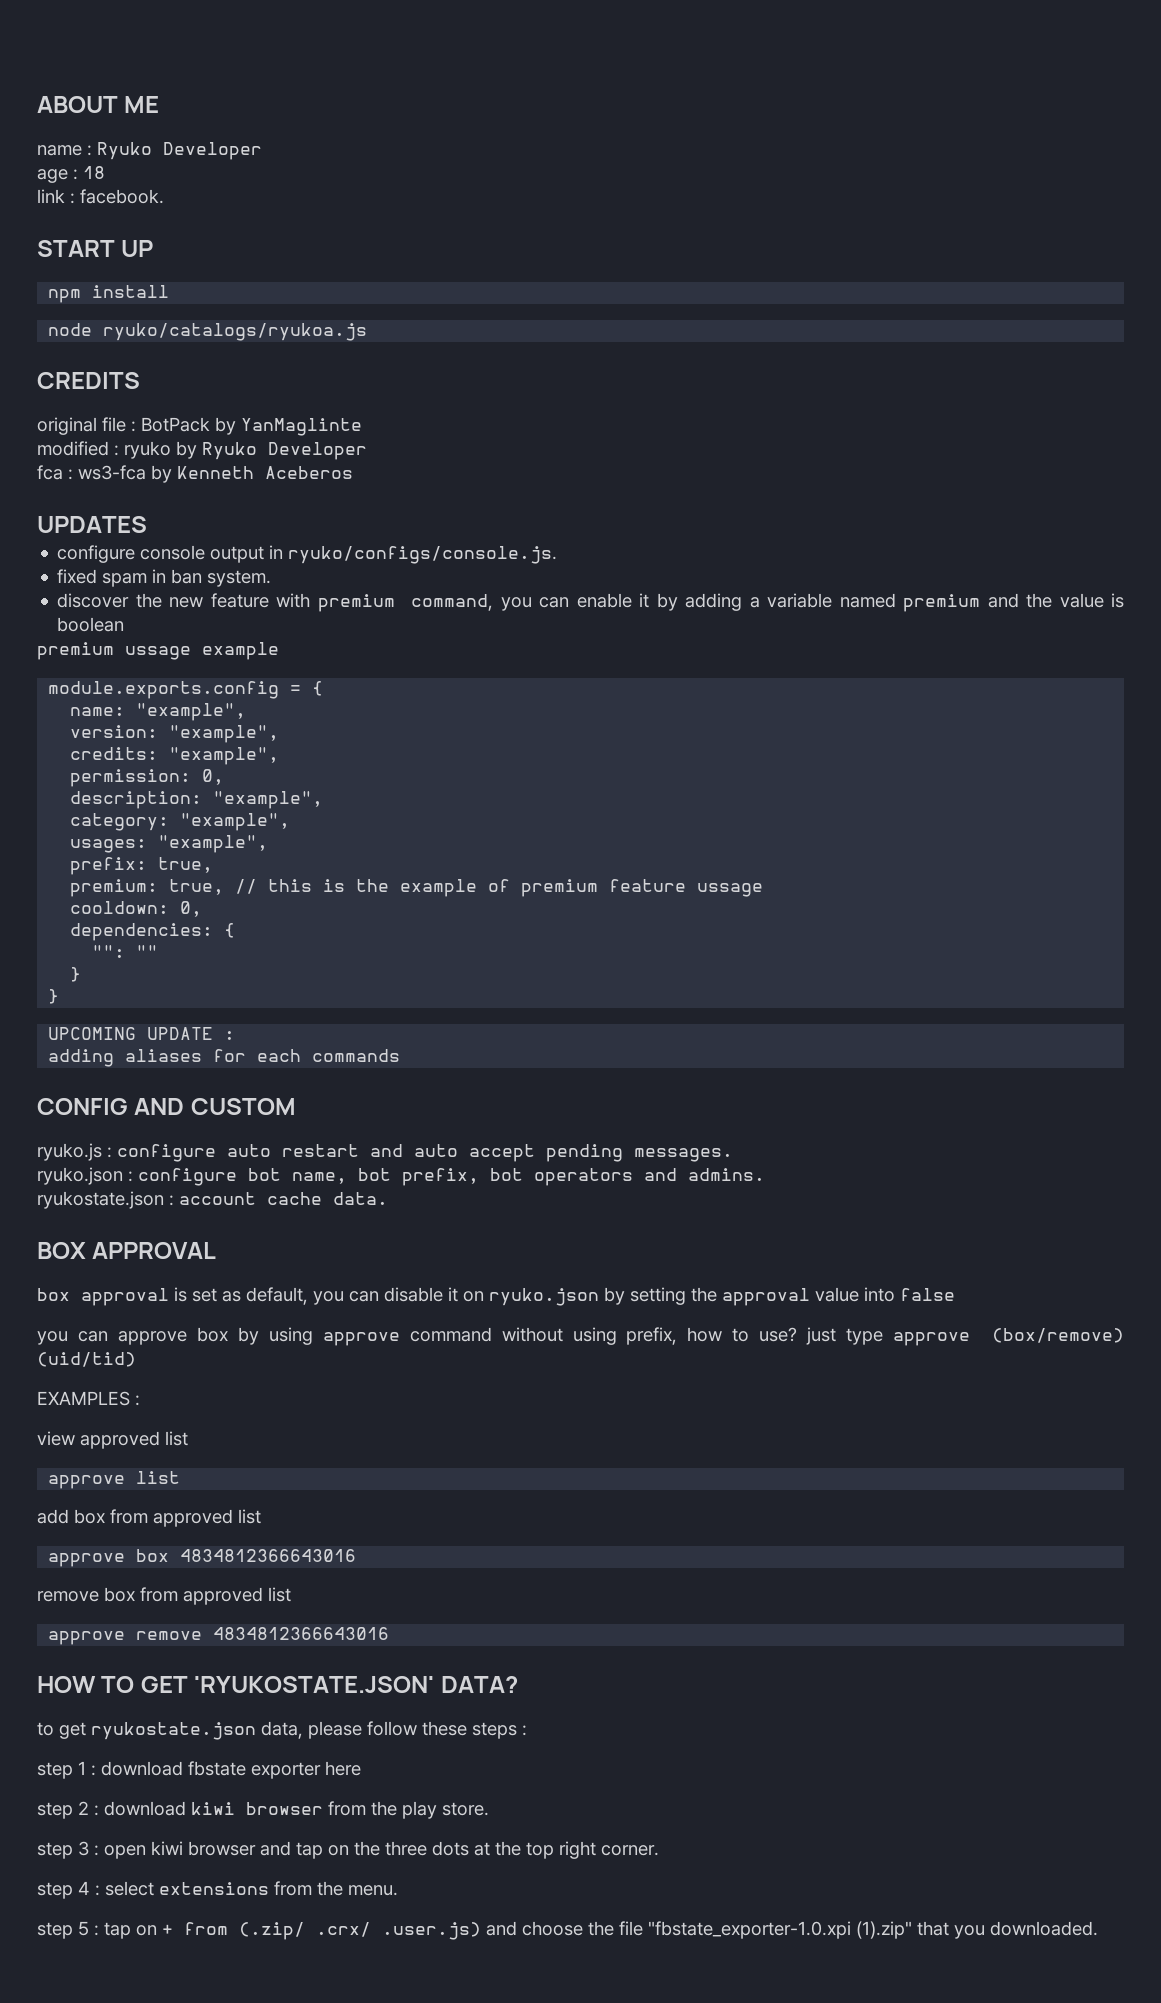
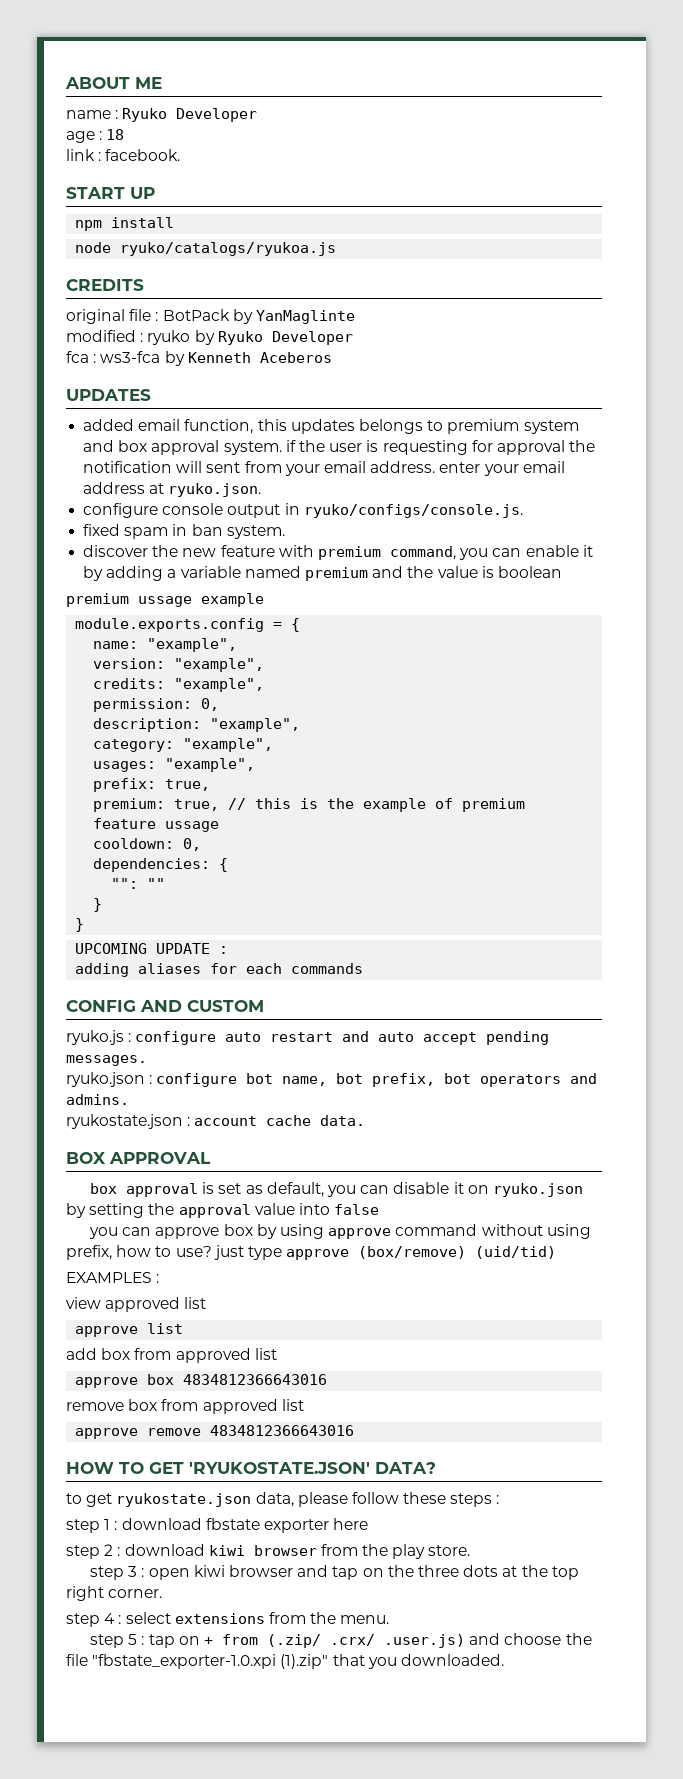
(147, 524) none -> [83,419,579,434] [83,440,596,455] [83,461,565,476] [83,482,262,497] // added email function, this updates belongs to premium system and box approval system. if the user is requesting for approval the notification will sent from your email address. enter your email address at ryuko.json.

